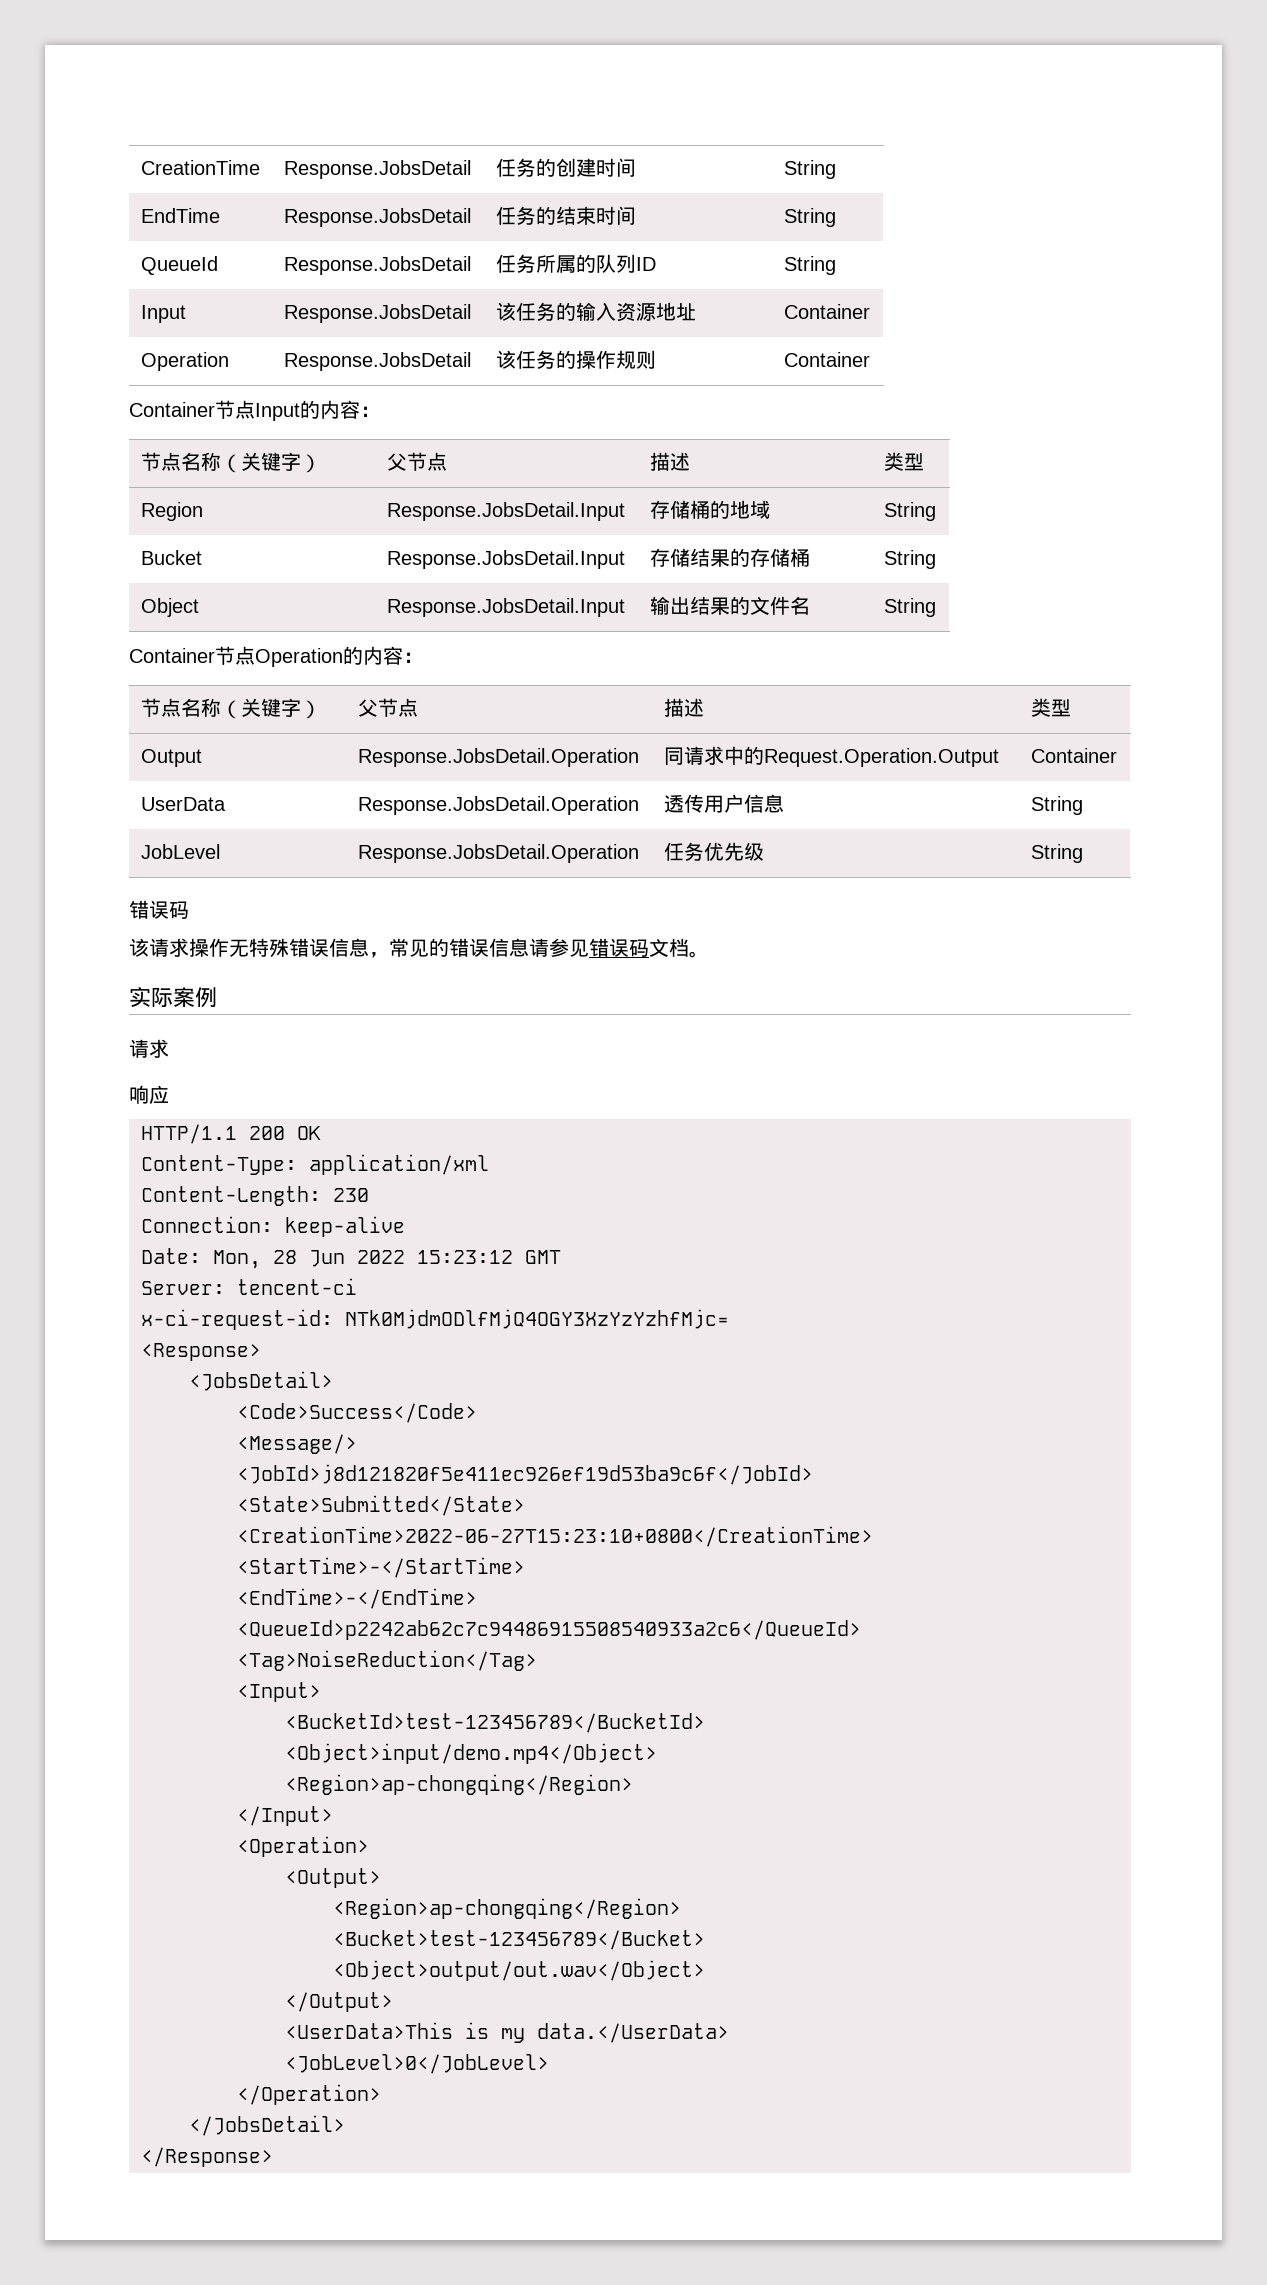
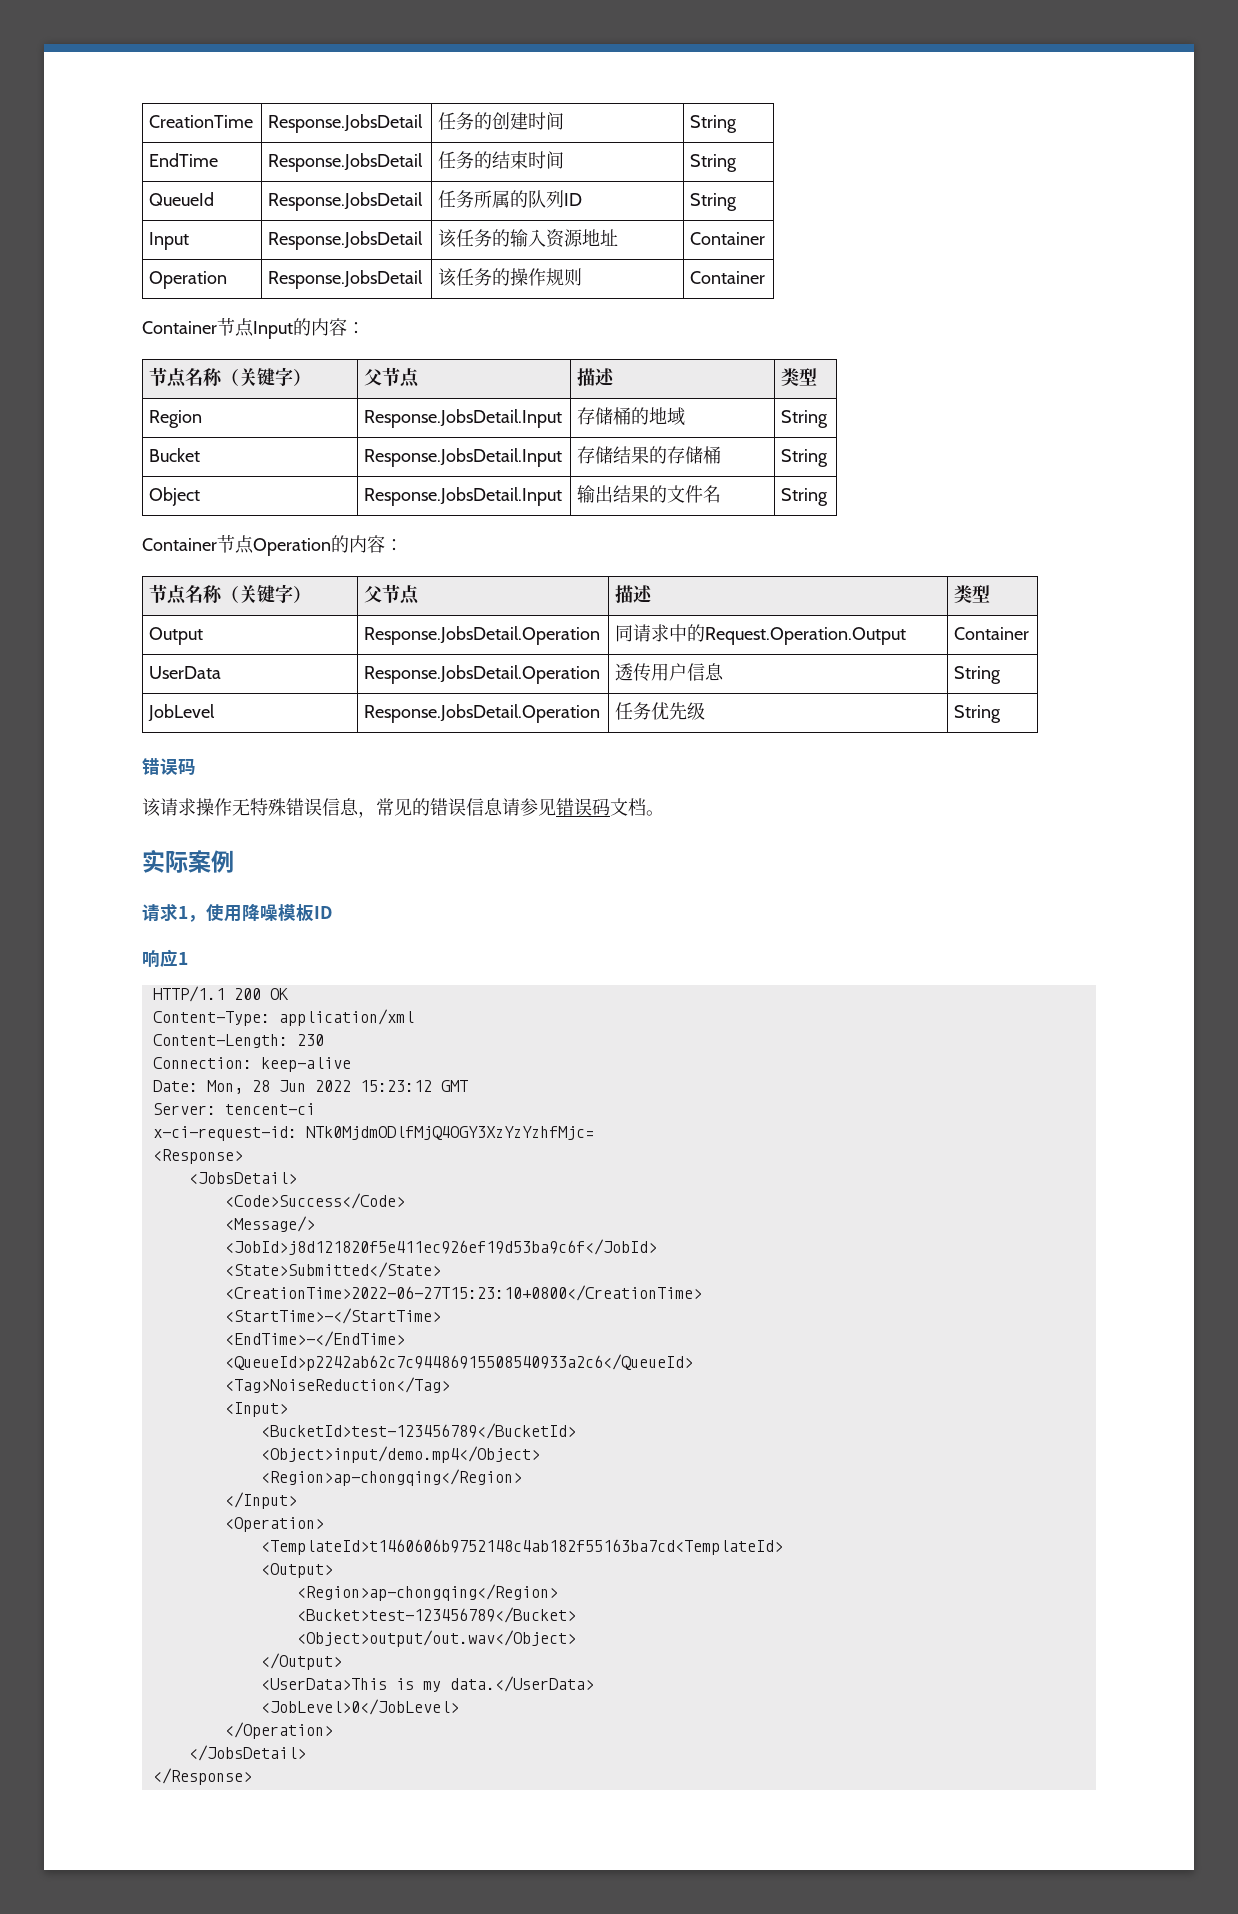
(169, 1048) none -> [178,904,333,922] 1，使用降噪模板ID
(169, 1094) none -> [178,952,188,965] 1
(369, 1846) none -> [260,1539,783,1555] // <TemplateId>t1460606b9752148c4ab182f55163ba7cd<TemplateId>

